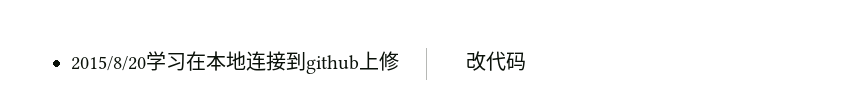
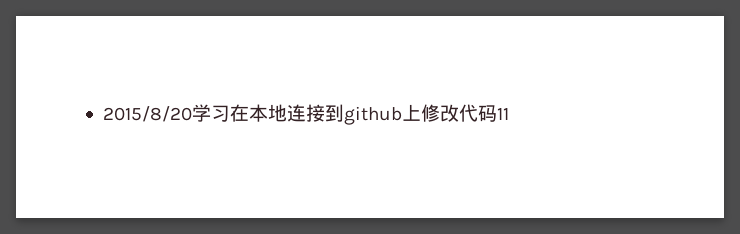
(526, 61) none -> [496,108,509,120] 11

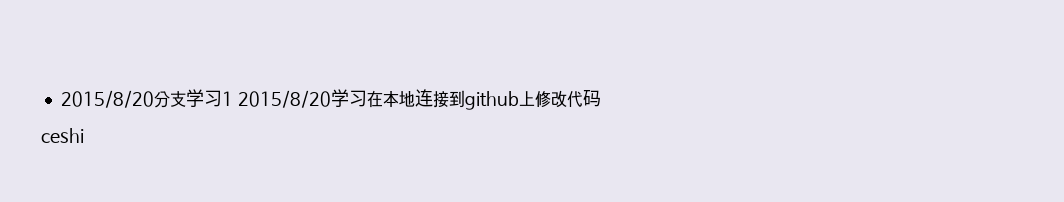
[102,106,192,122] 2015/8/20 -> [60,89,331,108] 2015/8/20分支学习1 2015/8/20
[496,108,509,120] 11 -> [41,128,84,143] // ceshi

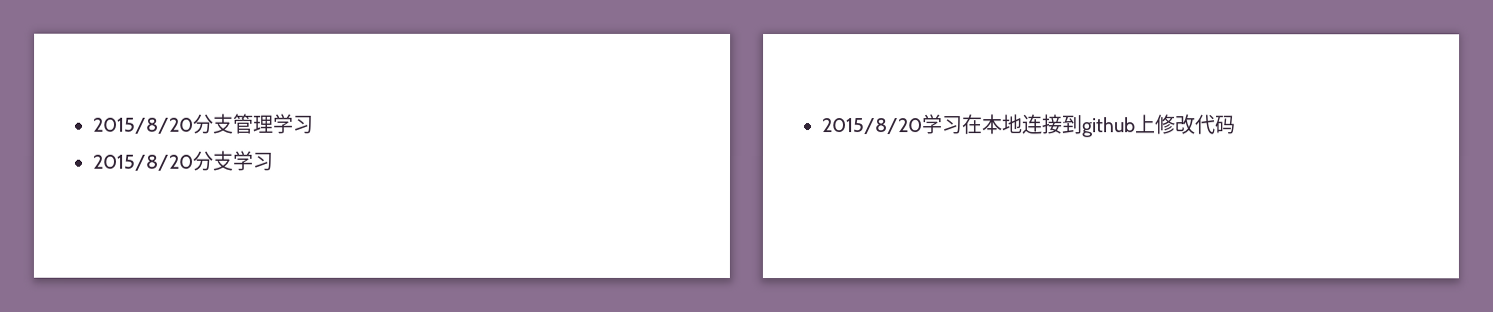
[60,89,233,108] 2015/8/20分支学习1 -> [93,113,314,134] [92,150,274,171] 2015/8/20分支管理学习 // 2015/8/20分支学习 //
[41,128,84,143] // ceshi -> (1236, 125) none

